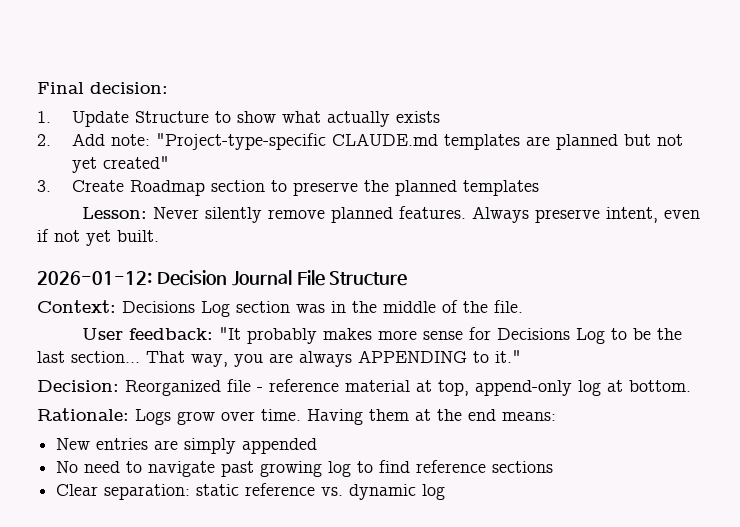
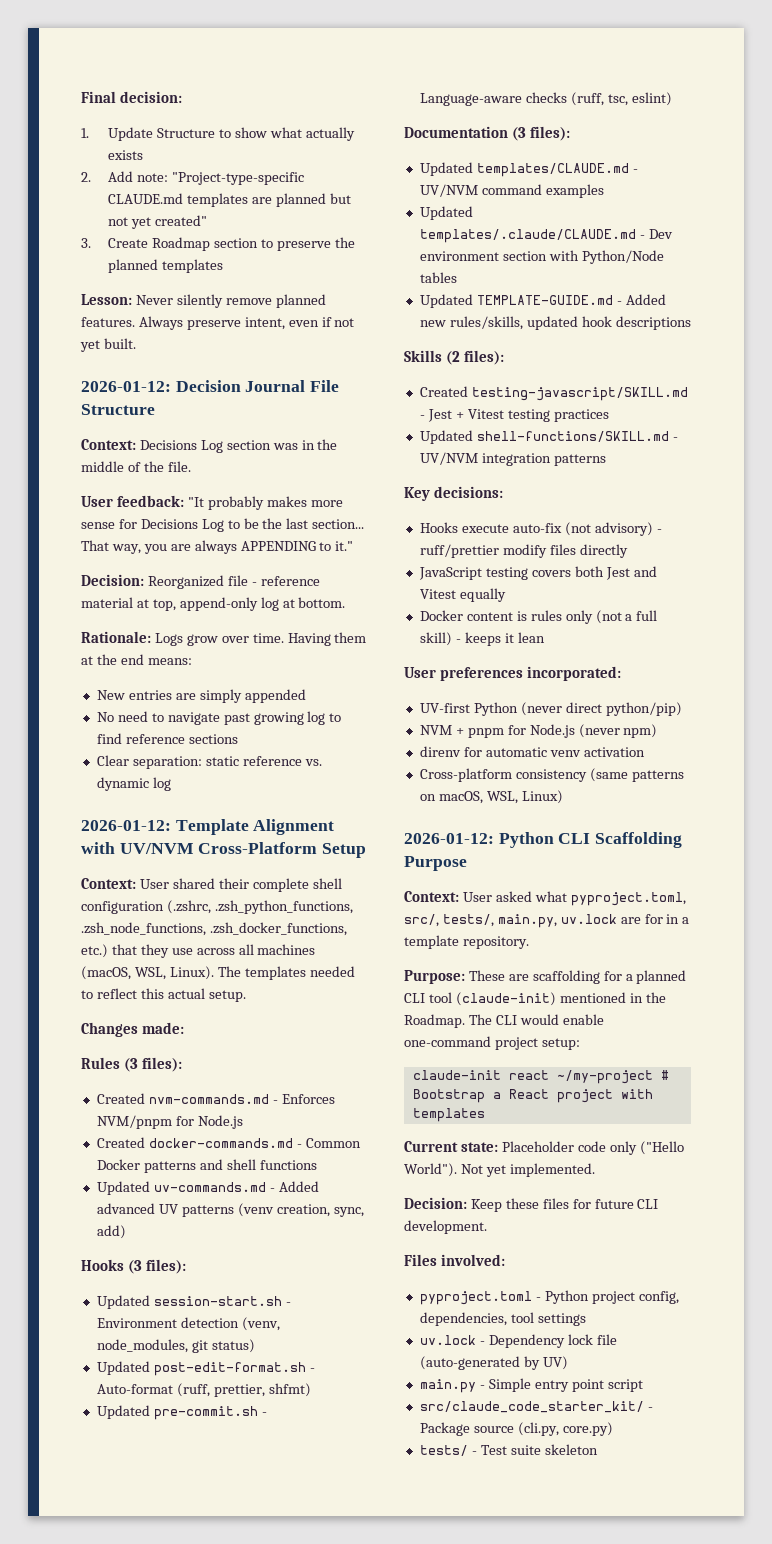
(446, 492) none -> [81,819,335,835] [81,842,367,858] [81,878,342,892] [81,900,353,914] [81,922,347,936] [81,944,316,958] [81,966,355,980] [81,988,246,1002] [81,1022,184,1037] [81,1057,182,1072] [96,1093,335,1104] [96,1115,243,1129] [96,1137,361,1148] [96,1159,317,1173] [96,1181,319,1195] [96,1203,364,1217] [96,1225,126,1239] [81,1259,186,1274] [96,1295,291,1309] [96,1317,280,1331] [96,1339,255,1353] [96,1361,315,1376] [96,1383,311,1397] [96,1405,267,1420] [419,92,672,106] [404,126,570,141] [419,162,638,177] [419,184,604,198] [419,206,473,220] [419,229,673,243] [419,250,664,264] [419,272,457,283] [419,294,666,308] [419,316,691,330] [404,350,504,365] [419,386,688,401] [419,409,609,422] [419,430,678,444] [419,452,606,466] [404,486,503,501] [419,522,662,536] [419,544,628,558] [418,566,657,580] [419,588,506,602] [419,610,658,624] [419,632,545,646] [404,666,621,681] [419,702,682,716] [419,724,658,738] [419,746,645,757] [419,768,684,782] [419,790,563,804] [404,832,683,848] [404,856,467,871] [404,891,686,906] [404,914,690,928] [404,935,529,949] [404,970,687,984] [404,992,666,1006] [404,1014,604,1028] [404,1036,580,1050] [412,1070,669,1084] [412,1089,653,1103] [412,1108,485,1122] [404,1141,684,1155] [404,1163,595,1177] [404,1197,659,1212] [404,1220,487,1234] [404,1254,505,1266] [419,1290,679,1305] [419,1312,586,1326] [419,1334,617,1348] [419,1356,568,1370] [419,1378,643,1393] [419,1401,653,1413] [419,1422,613,1436] [419,1444,598,1456] // 2026-01-12: Template Alignment with UV/NVM Cross-Platform Setup // Context: User shared their complete shell configuration (.zshrc, .zsh_python_functions, .zsh_node_functions, .zsh_docker_functions, etc.) that they use across all machines (macOS, WSL, Linux). The templates needed to reflect this actual setup. // Changes made: // Rules (3 files): // Created nvm-commands.md - Enforces NVM/pnpm for Node.js // Created docker-commands.md - Common Docker patterns and shell functions // Updated uv-commands.md - Added advanced UV patterns (venv creation, sync, add) // Hooks (3 files): // Updated session-start.sh - Environment detection (venv, node_modules, git status) // Updated post-edit-format.sh - Auto-format (ruff, prettier, shfmt) // Updated pre-commit.sh - Language-aware checks (ruff, tsc, eslint) // Documentation (3 files): // Updated templates/CLAUDE.md - UV/NVM command examples // Updated templates/.claude/CLAUDE.md - Dev environment section with Python/Node tables // Updated TEMPLATE-GUIDE.md - Added new rules/skills, updated hook descriptions // Skills (2 files): // Created testing-javascript/SKILL.md - Jest + Vitest testing practices // Updated shell-functions/SKILL.md - UV/NVM integration patterns // Key decisions: // Hooks execute auto-fix (not advisory) - ruff/prettier modify files directly // JavaScript testing covers both Jest and Vitest equally // Docker content is rules only (not a full skill) - keeps it lean // User preferences incorporated: // UV-first Python (never direct python/pip) // NVM + pnpm for Node.js (never npm) // direnv for automatic venv activation // Cross-platform consistency (same patterns on macOS, WSL, Linux) // 2026-01-12: Python CLI Scaffolding Purpose // Context: User asked what pyproject.toml, src/, tests/, main.py, uv.lock are for in a template repository. // Purpose: These are scaffolding for a planned CLI tool (claude-init) mentioned in the Roadmap. The CLI would enable one-command project setup: // claude-init react ~/my-project # Bootstrap a React project with templates // Current state: Placeholder code only ("Hello World"). Not yet implemented. // Decision: Keep these files for future CLI development. // Files involved: // pyproject.toml - Python project config, dependencies, tool settings // uv.lock - Dependency lock file (auto-generated by UV) // main.py - Simple entry point script // src/claude_code_starter_kit/ - Package source (cli.py, core.py) // tests/ - Test suite skeleton

